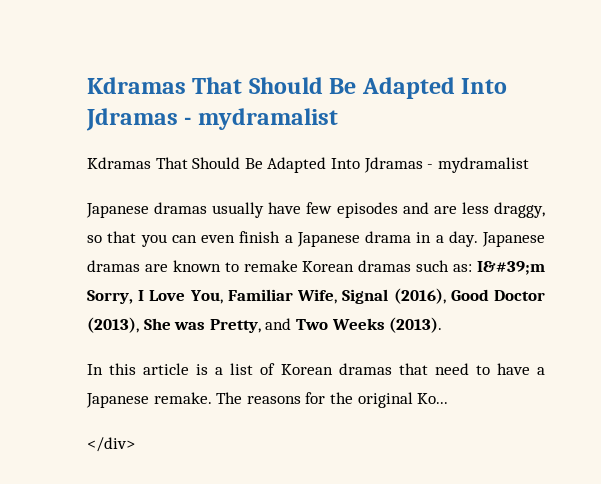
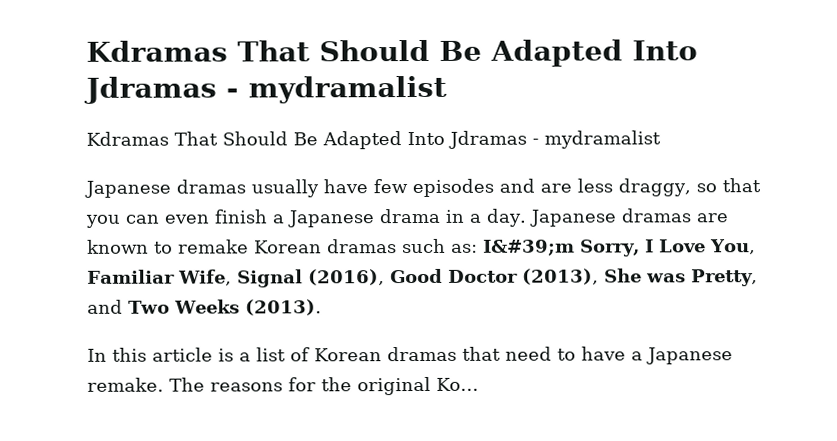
[87,437,135,452] // </div> -> (479, 384) none

